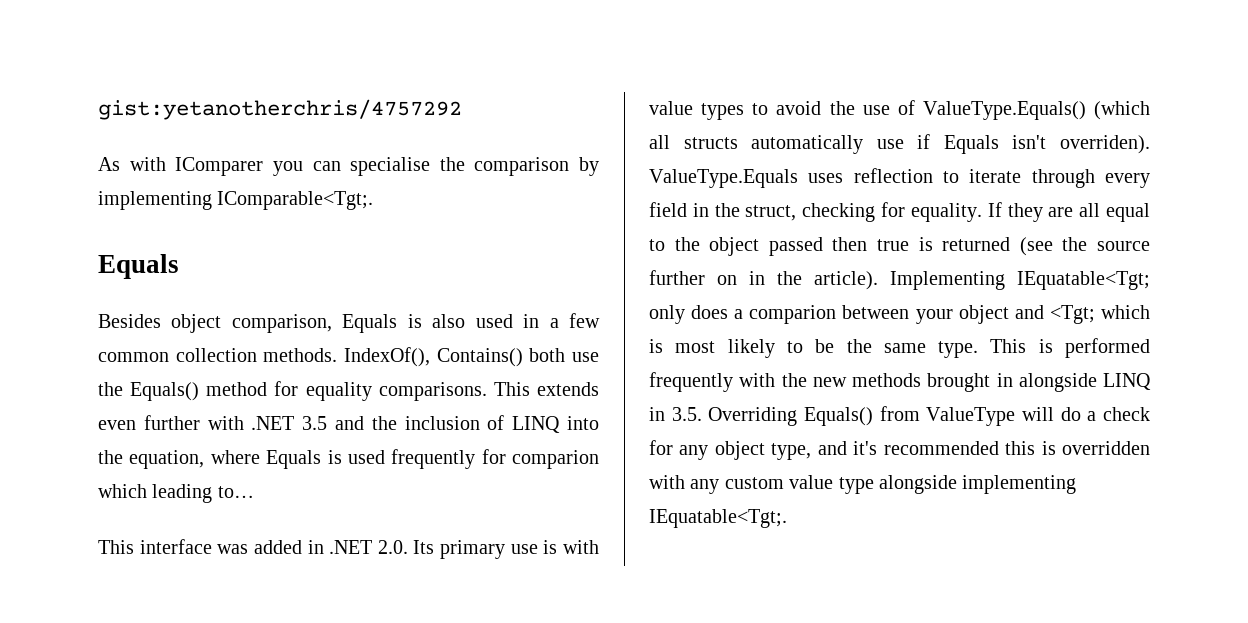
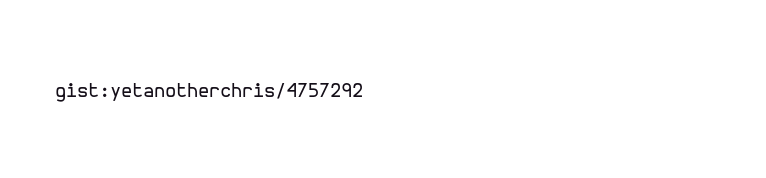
[98,157,599,176] [98,191,374,210] [98,254,179,279] [98,313,600,333] [98,347,599,367] [98,381,599,401] [98,415,599,433] [98,449,599,469] [98,484,254,503] [98,539,599,559] [649,100,1150,120] [649,134,1150,154] [649,168,1150,188] [649,202,1150,222] [649,237,1150,256] [649,270,1150,290] [649,305,1150,324] [649,338,1150,358] [649,372,1151,392] [649,406,1150,426] [649,440,1150,460] [649,475,1077,494] [649,509,787,528] // As with IComparer you can specialise the comparison by implementing IComparable<Tgt;. // Equals // Besides object comparison, Equals is also used in a few common collection methods. IndexOf(), Contains() both use the Equals() method for equality comparisons. This extends even further with .NET 3.5 and the inclusion of LINQ into the equation, where Equals is used frequently for comparion which leading to… // This interface was added in .NET 2.0. Its primary use is with value types to avoid the use of ValueType.Equals() (which all structs automatically use if Equals isn't overriden). ValueType.Equals uses reflection to iterate through every field in the struct, checking for equality. If they are all equal to the object passed then true is returned (see the source further on in the article). Implementing IEquatable<Tgt; only does a comparion between your object and <Tgt; which is most likely to be the same type. This is performed frequently with the new methods brought in alongside LINQ in 3.5. Overriding Equals() from ValueType will do a check for any object type, and it's recommended this is overridden with any custom value type alongside implementing IEquatable<Tgt;. -> (363, 92) none

